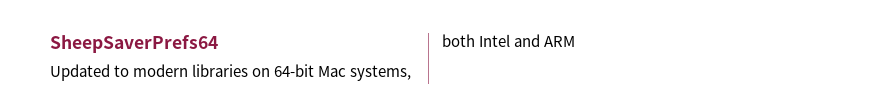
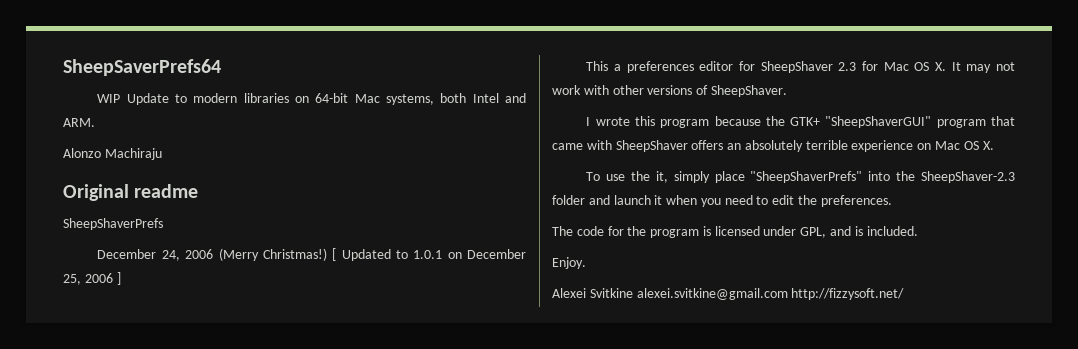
[50,64,110,81] Updated -> [97,93,169,105] WIP Update
[544,36,576,47] ARM -> [63,118,95,127] [63,148,162,160] [63,184,199,201] [63,218,163,230] [97,248,527,261] [63,272,121,285] [586,61,1015,73] [552,85,787,97] [586,116,1015,128] [552,140,994,152] [586,171,1015,183] [552,195,892,207] [552,226,918,238] [552,257,586,269] [552,288,905,300] ARM. // Alonzo Machiraju // Original readme // SheepShaverPrefs // December 24, 2006 (Merry Christmas!) [ Updated to 1.0.1 on December 25, 2006 ] // This a preferences editor for SheepShaver 2.3 for Mac OS X. It may not work with other versions of SheepShaver. // I wrote this program because the GTK+ "SheepShaverGUI" program that came with SheepShaver offers an absolutely terrible experience on Mac OS X. // To use the it, simply place "SheepShaverPrefs" into the SheepShaver-2.3 folder and launch it when you need to edit the preferences. // The code for the program is licensed under GPL, and is included. // Enjoy. // Alexei Svitkine alexei.svitkine@gmail.com http://fizzysoft.net/

